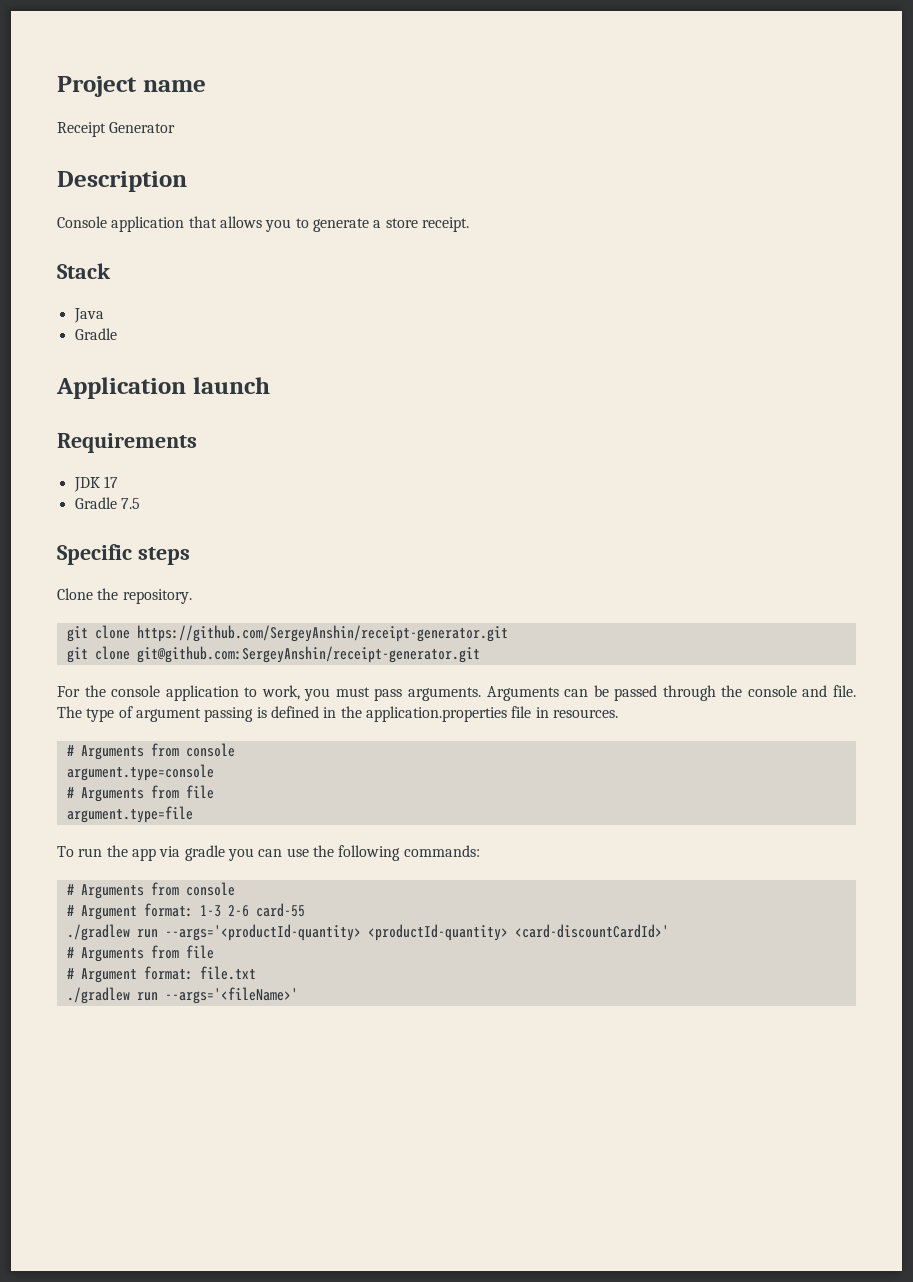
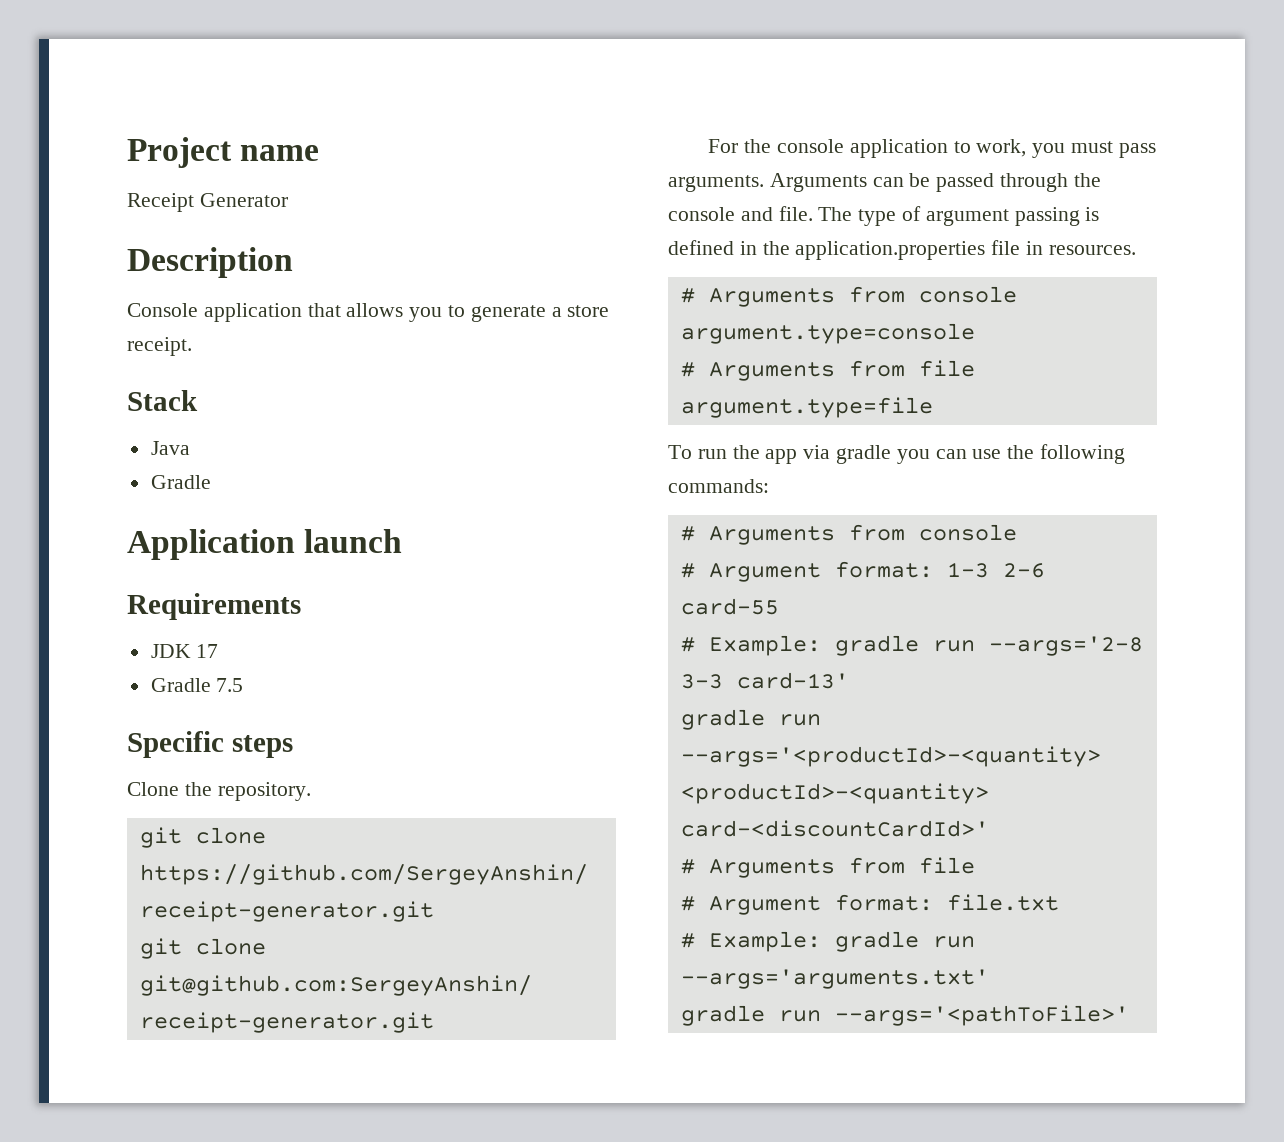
[66,924,669,941] ./gradlew run --args='<productId-quantity> <productId-quantity> <card-discountCardId>' -> [680,635,1143,656] [680,672,849,689] [680,709,821,730] [680,746,1101,767] [680,783,989,804] [680,820,989,837] # Example: gradle run --args='2-8 3-3 card-13' // gradle run --args='<productId>-<quantity> <productId>-<quantity> card-<discountCardId>'
[66,987,298,1004] ./gradlew run --args='<fileName>' -> [680,931,975,952] [680,969,989,989] [680,1005,1129,1026] # Example: gradle run --args='arguments.txt' // gradle run --args='<pathToFile>'

